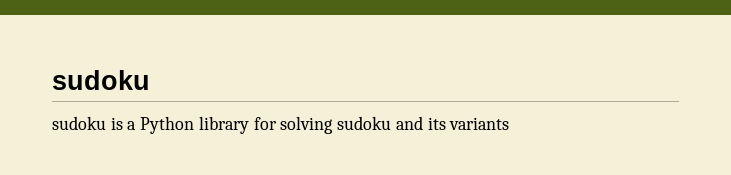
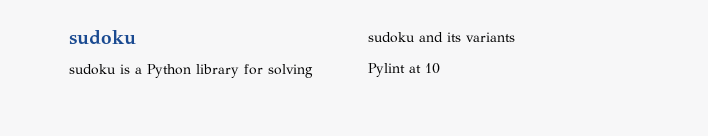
(510, 123) none -> [368,63,440,77] // Pylint at 10

